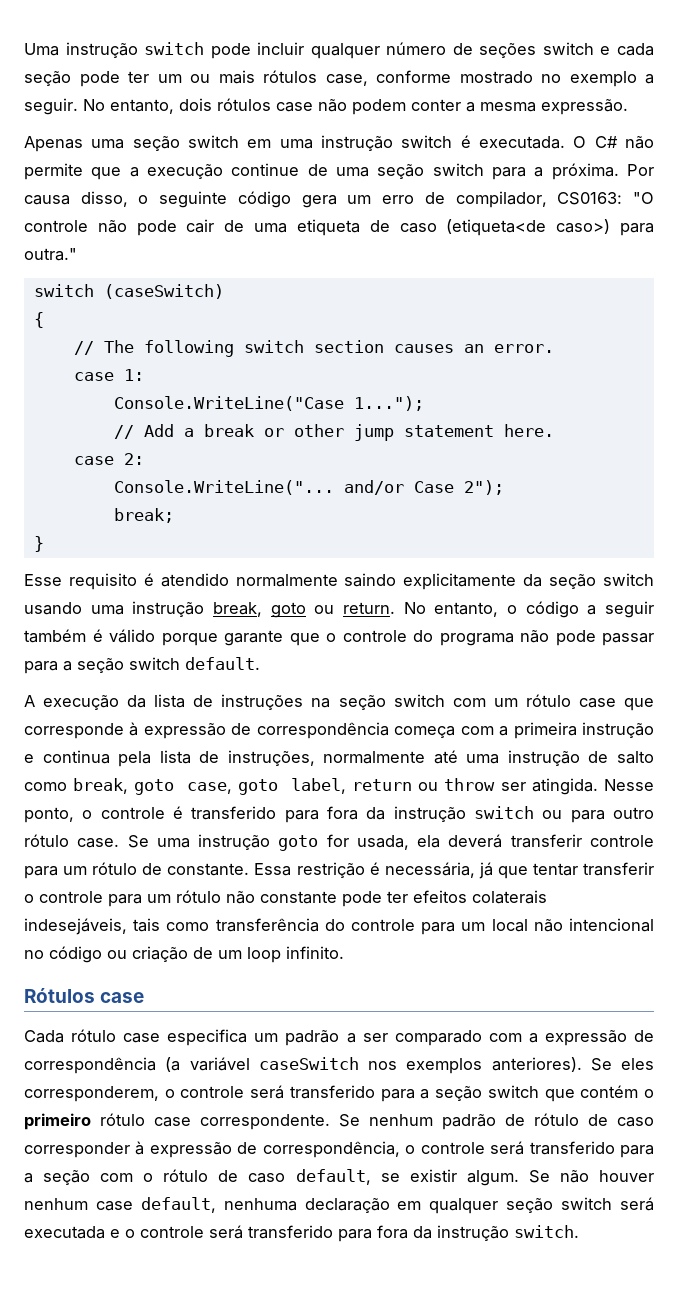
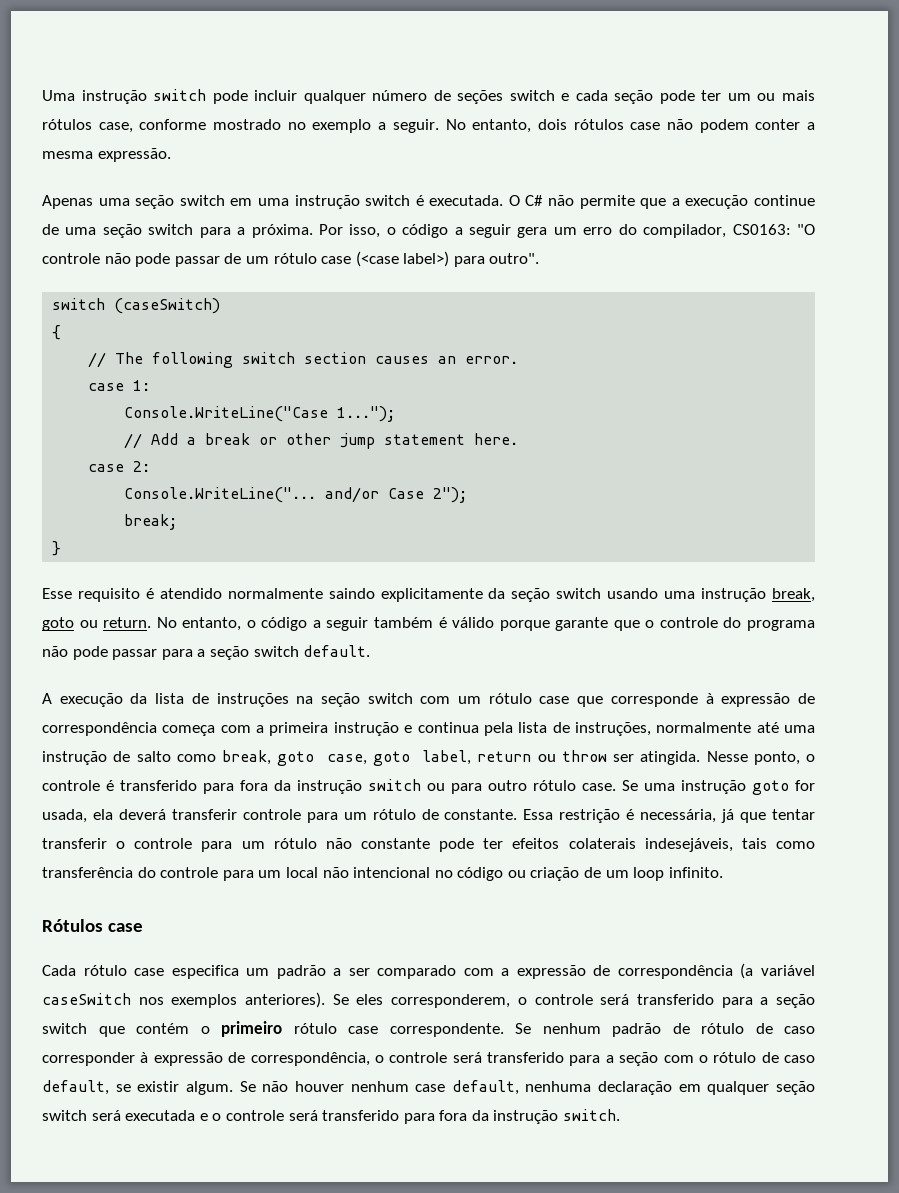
[24,191,291,208] causa disso, o seguinte código -> [349,224,512,238] isso, o código a seguir
[424,192,445,204] de -> [618,224,637,235] do
[186,219,654,236] [24,248,77,261] cair de uma etiqueta de caso (etiqueta<de caso>) para outra." -> [174,251,540,267] passar de um rótulo case (<case label>) para outro".

